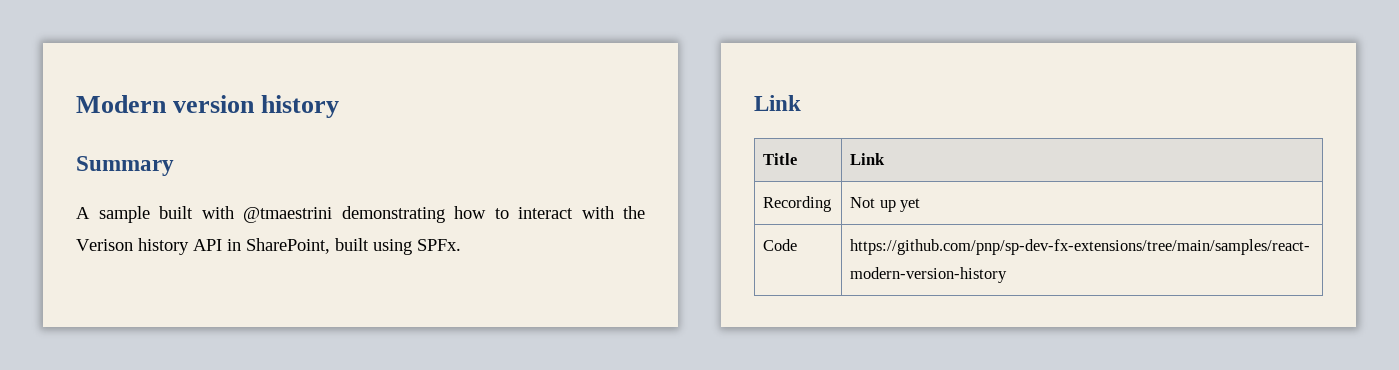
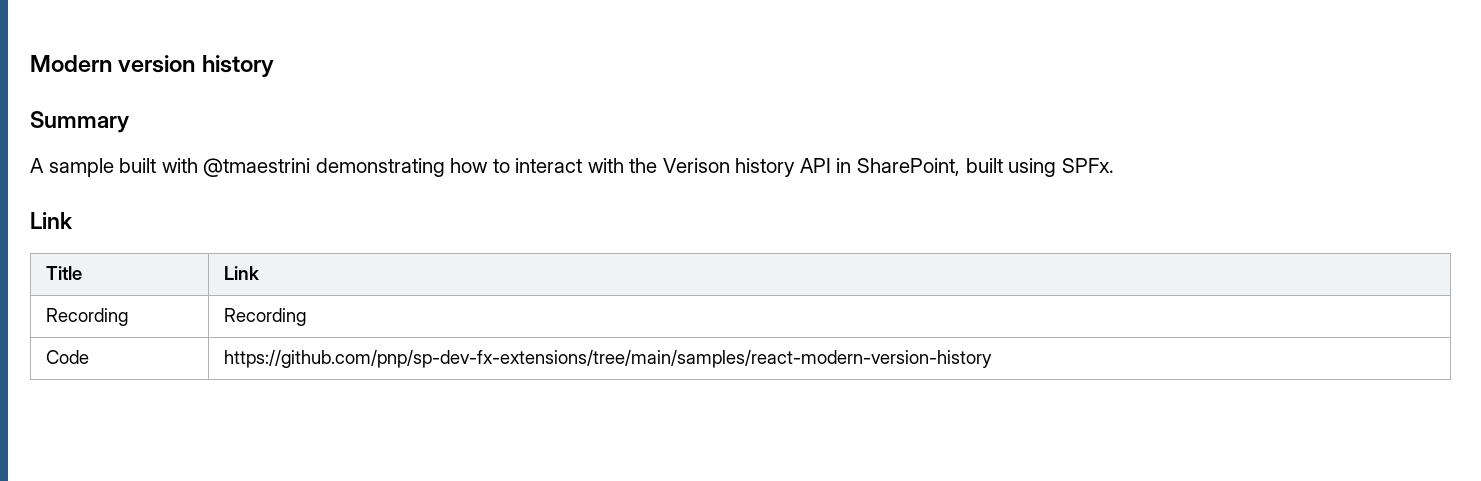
[850,197,920,212] Not up yet -> [223,308,306,326] Recording

